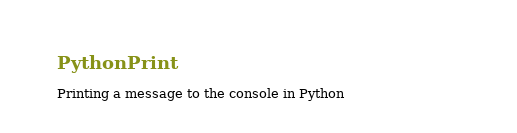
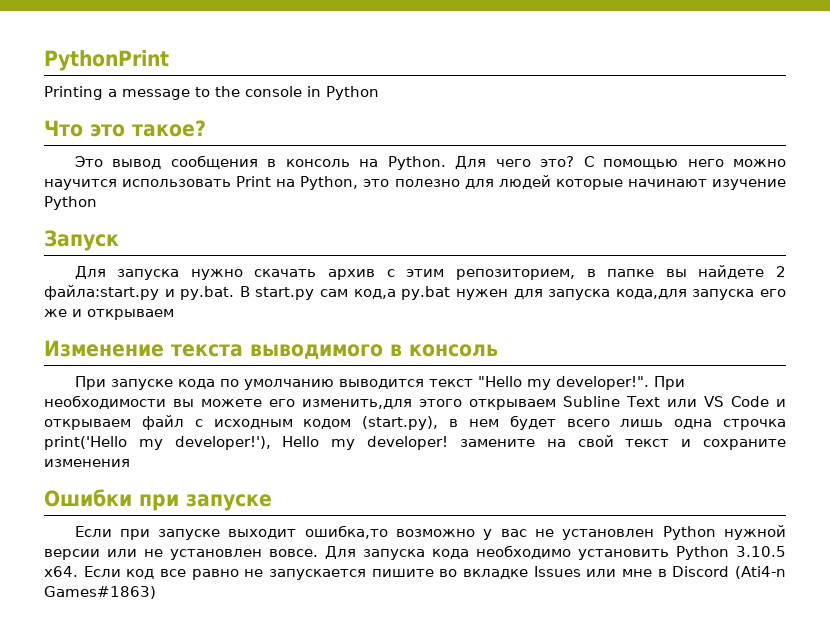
(345, 94) none -> [44,120,206,137] [74,155,786,170] [44,175,786,190] [44,196,97,210] [44,230,119,251] [74,265,787,280] [44,285,786,300] [44,309,174,320] [44,340,498,359] [74,376,685,390] [44,395,787,410] [44,415,786,430] [44,435,787,450] [44,459,130,467] [44,489,272,511] [74,525,786,540] [44,545,786,560] [44,566,786,580] [44,586,156,599] // Что это такое? // Это вывод сообщения в консоль на Python. Для чего это? С помощью него можно научится использовать Print на Python, это полезно для людей которые начинают изучение Python // Запуск // Для запуска нужно скачать архив с этим репозиторием, в папке вы найдете 2 файла:start.py и py.bat. В start.py сам код,а py.bat нужен для запуска кода,для запуска его же и открываем // Изменение текста выводимого в консоль // При запуске кода по умолчанию выводится текст "Hello my developer!". При необходимости вы можете его изменить,для этого открываем Subline Text или VS Code и открываем файл с исходным кодом (start.py), в нем будет всего лишь одна строчка print('Hello my developer!'), Hello my developer! замените на свой текст и сохраните изменения // Ошибки при запуске // Если при запуске выходит ошибка,то возможно у вас не установлен Python нужной версии или не установлен вовсе. Для запуска кода необходимо установить Python 3.10.5 x64. Если код все равно не запускается пишите во вкладке Issues или мне в Discord (Ati4-n Games#1863)

